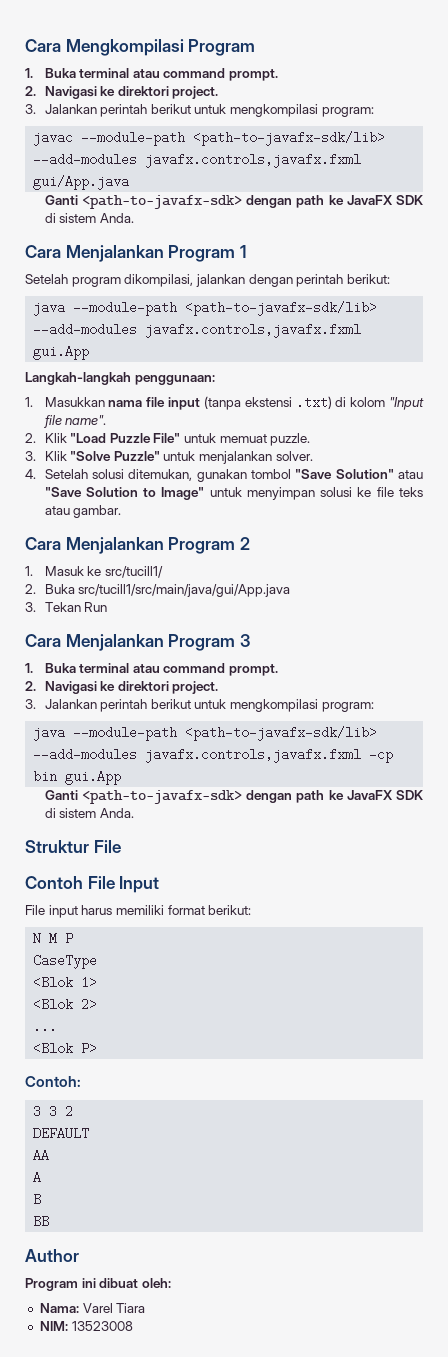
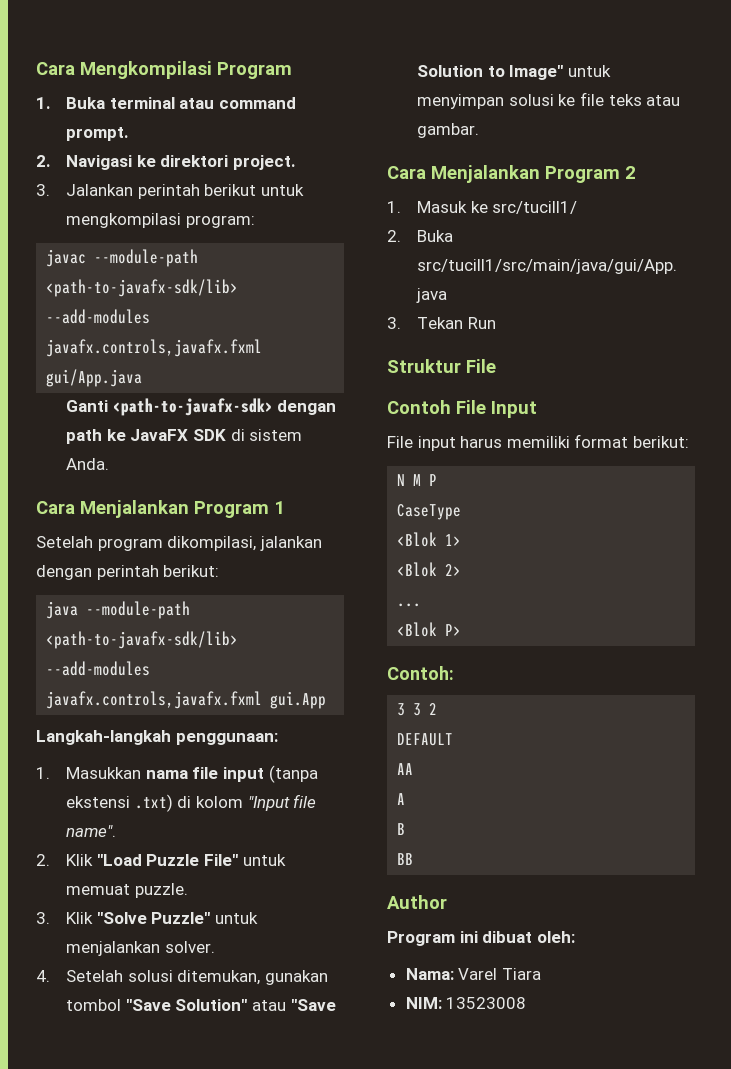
[25,634,250,651] [25,663,279,676] [25,681,219,694] [25,699,374,712] [33,726,378,741] [33,748,394,763] [33,770,122,785] [44,790,423,804] [44,808,134,818] // Cara Menjalankan Program 3 // 1. Buka terminal atau command prompt. // 2. Navigasi ke direktori project. // 3. Jalankan perintah berikut untuk mengkompilasi program: // java --module-path <path-to-javafx-sdk/lib> --add-modules javafx.controls,javafx.fxml -cp bin gui.App // Ganti <path-to-javafx-sdk> dengan path ke JavaFX SDK di sistem Anda. -> (496, 323) none

